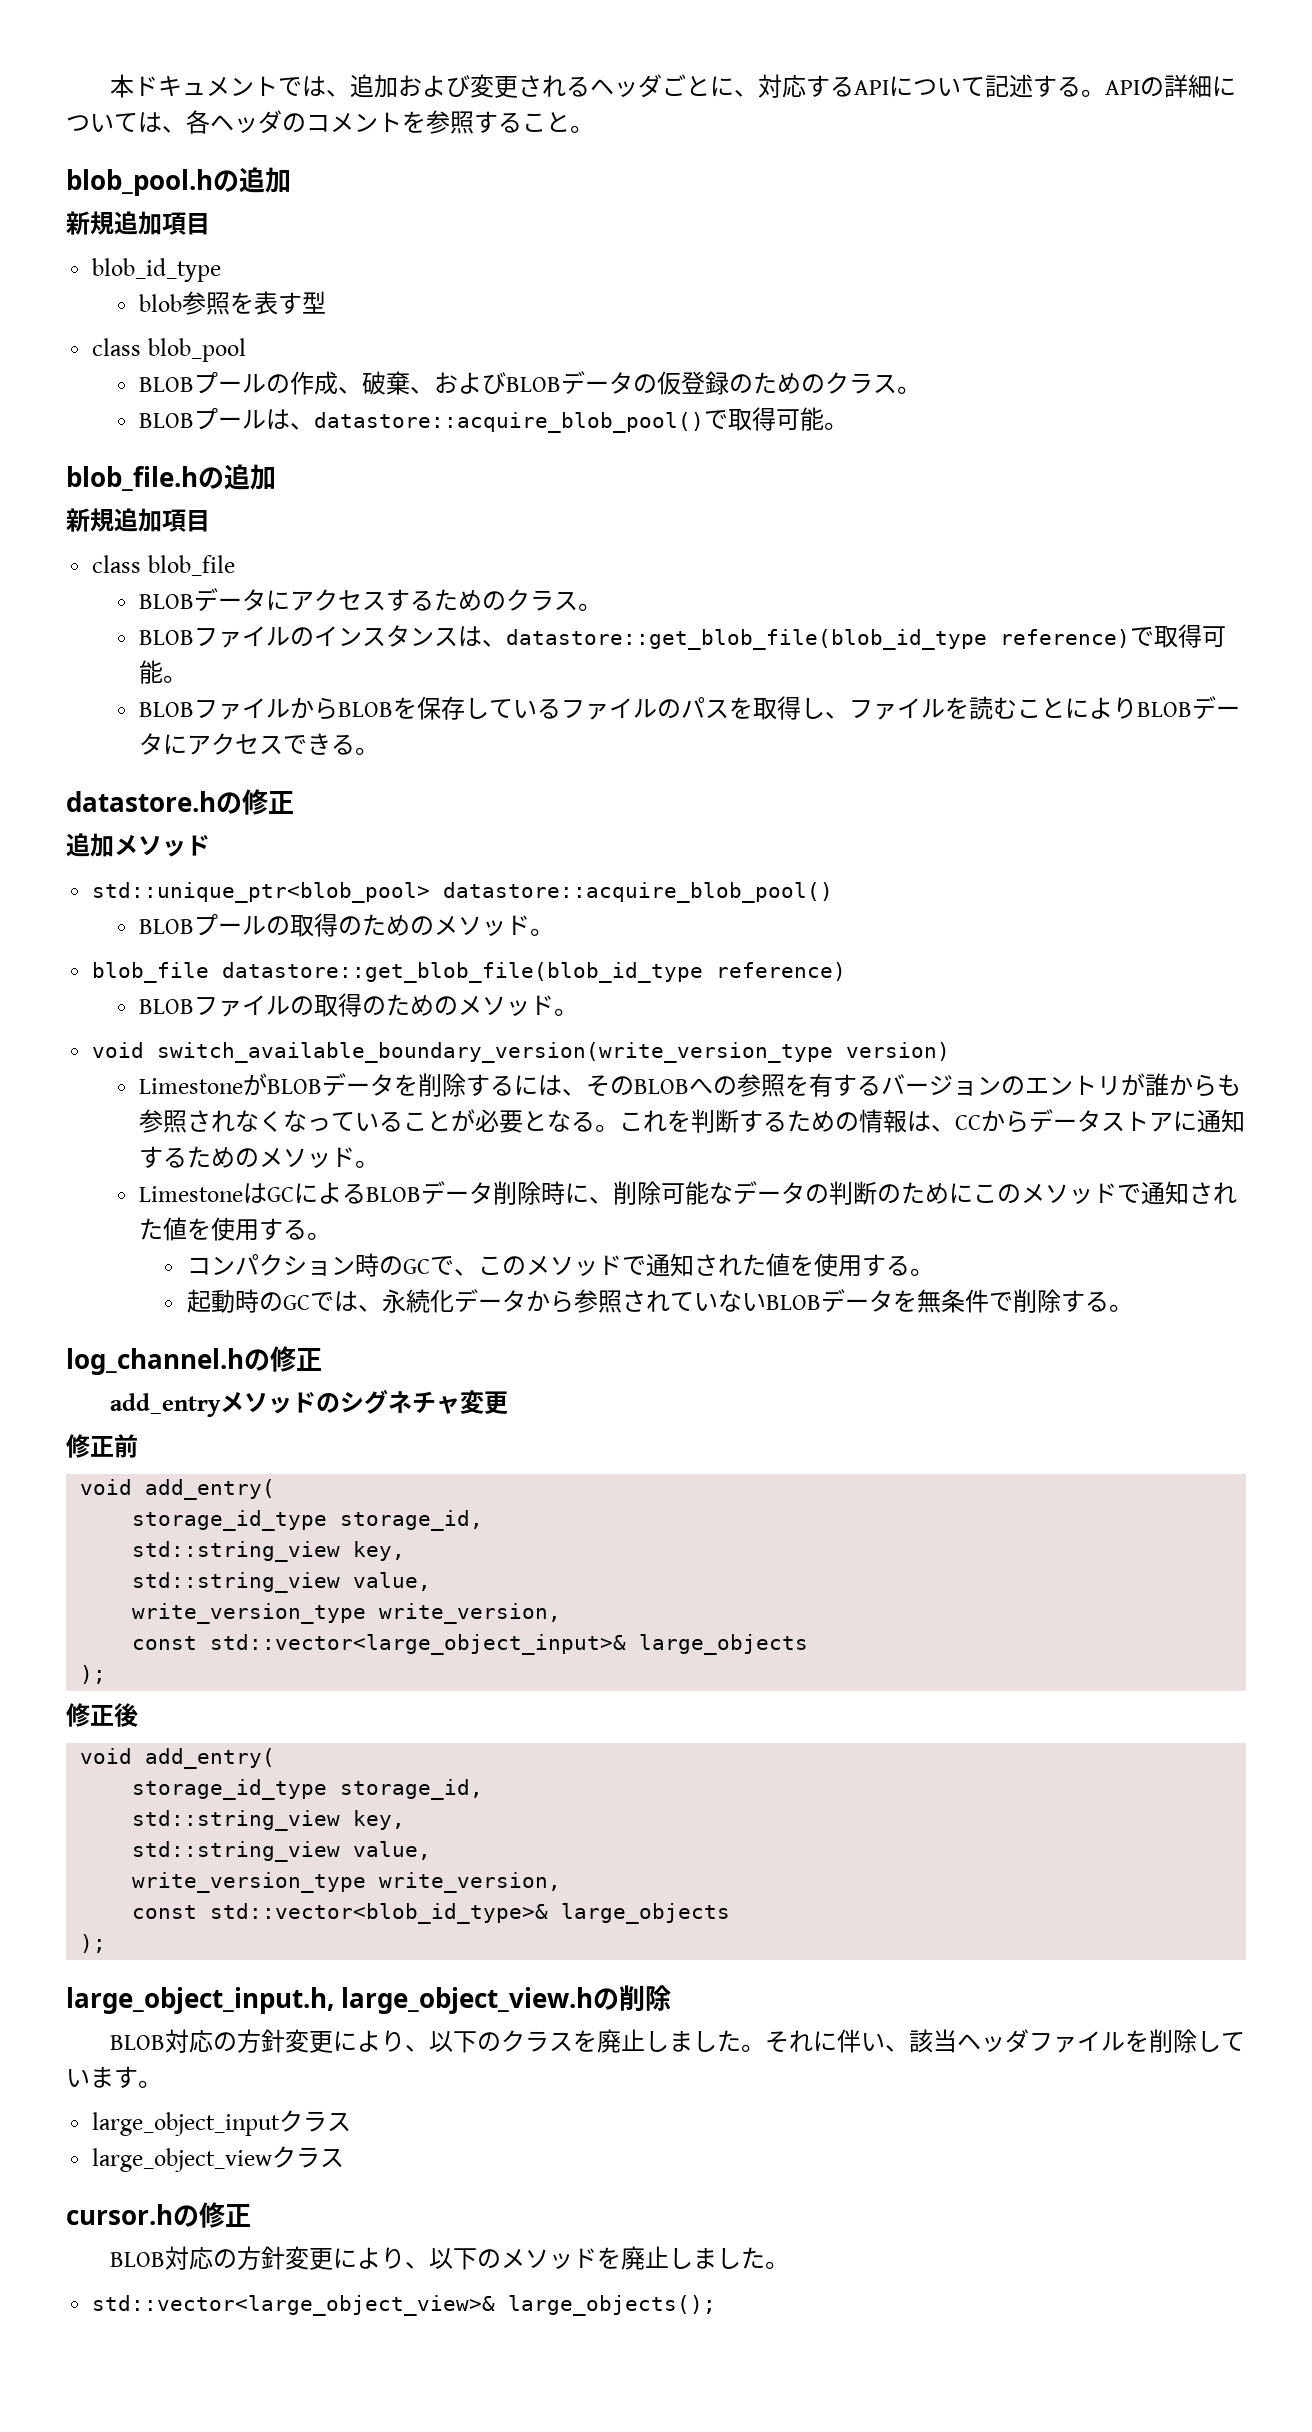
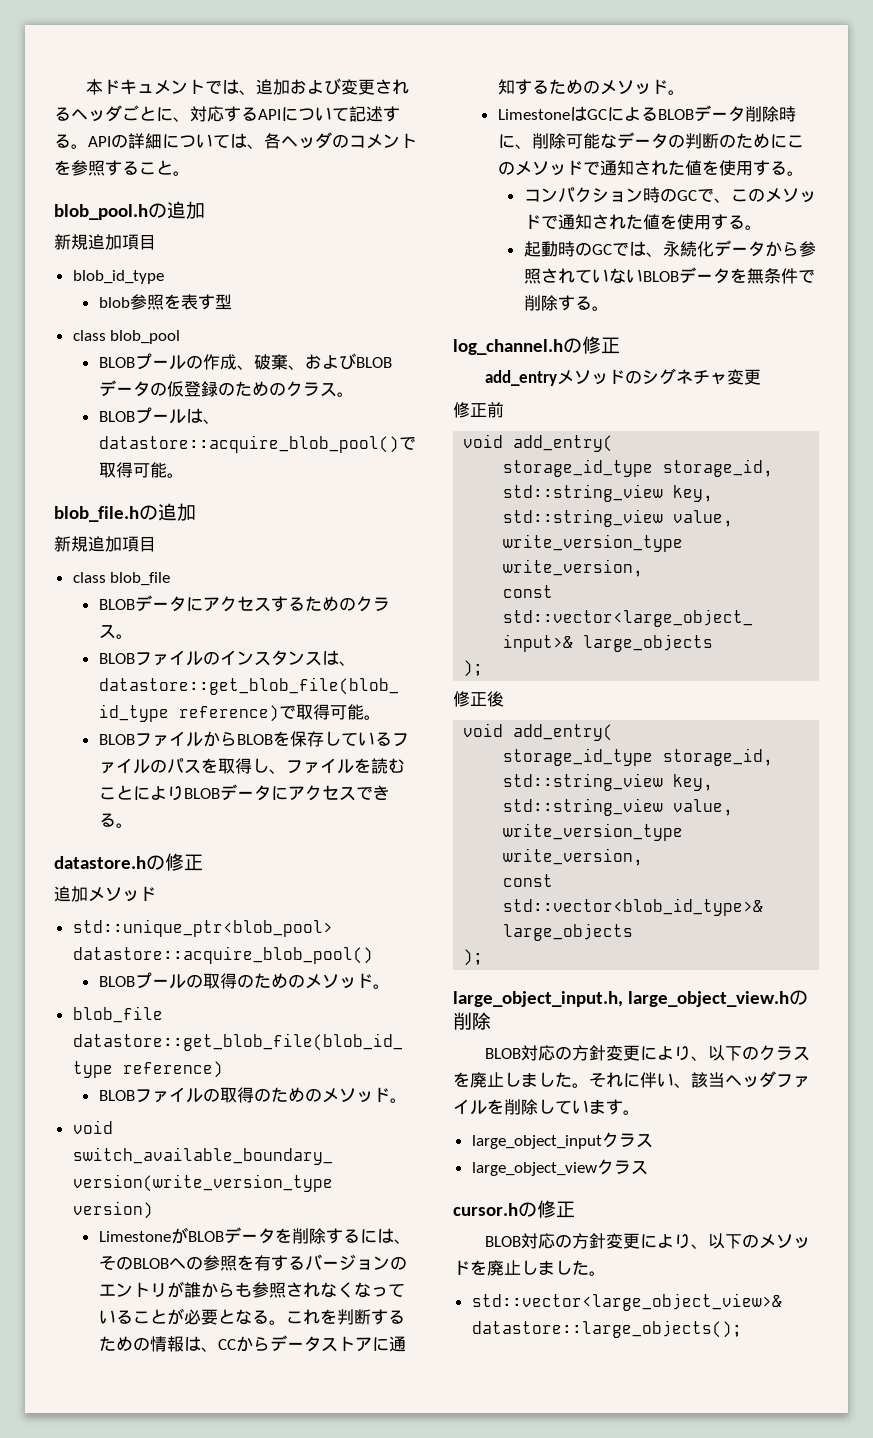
[508,2295,717,2316] large_objects(); -> [471,1320,742,1338] datastore::large_objects();

